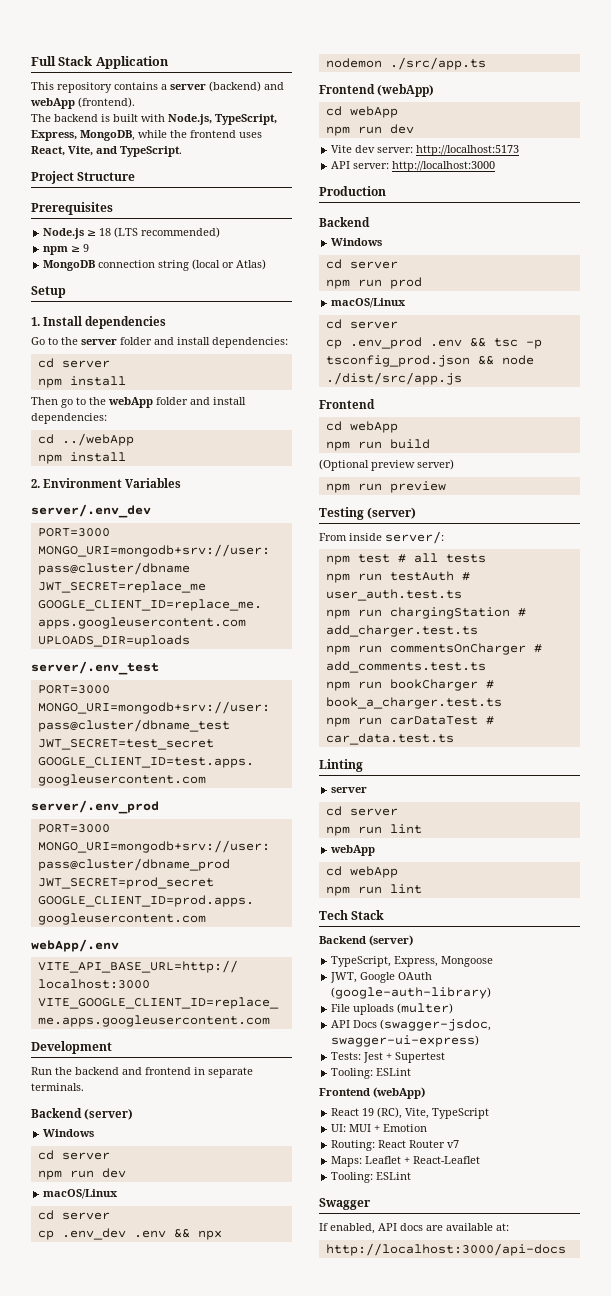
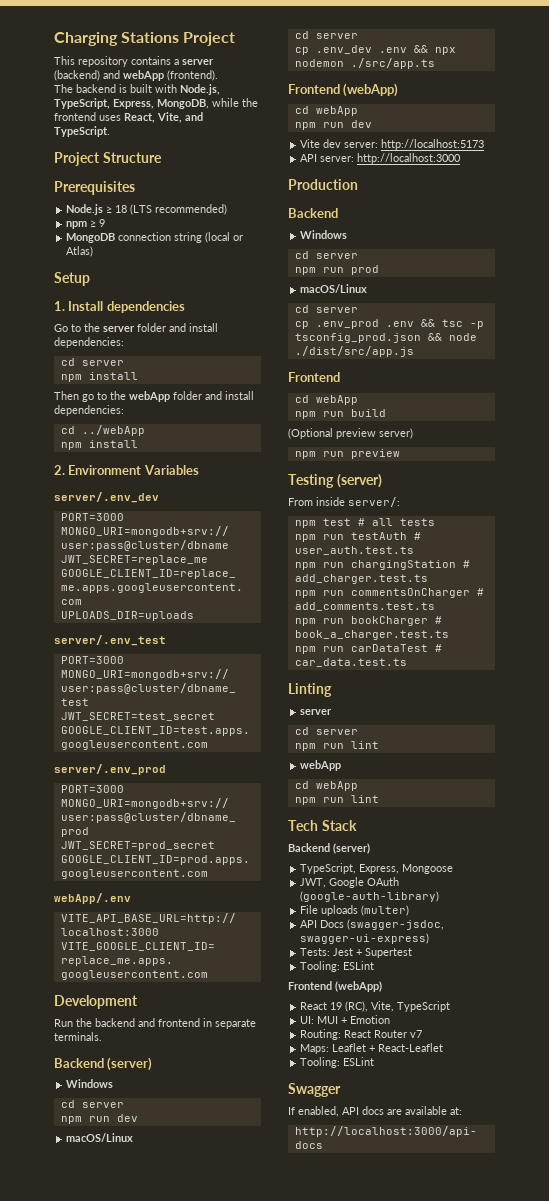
[31,56,169,69] Full Stack Application -> [54,32,236,46] Charging Stations Project

